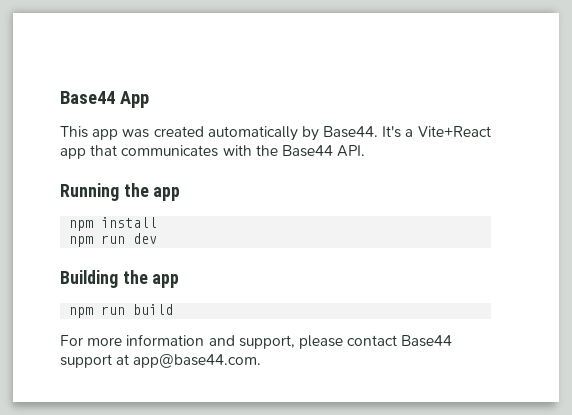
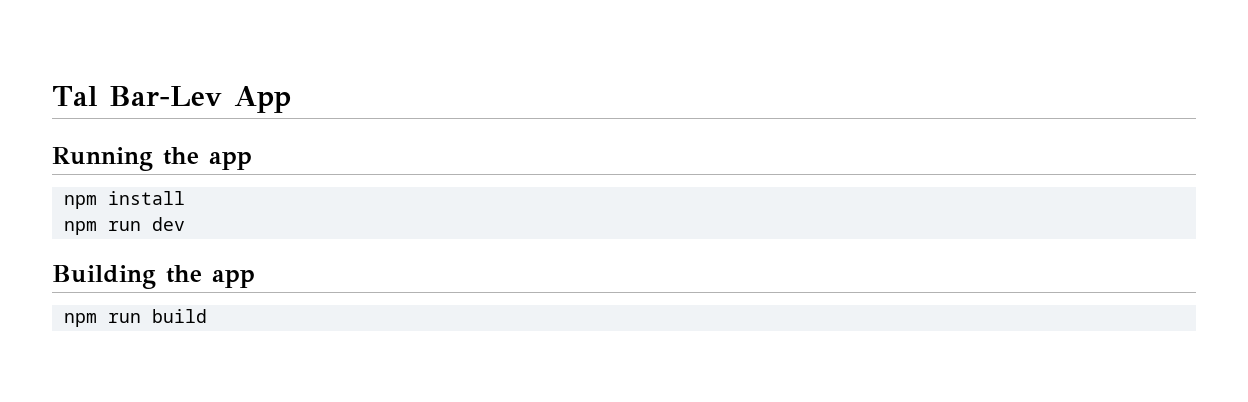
[60,91,115,104] Base44 -> [52,86,222,106] Tal Bar-Lev
[60,126,491,141] [60,145,366,159] // This app was created automatically by Base44. It's a Vite+React app that communicates with the Base44 API. -> (291, 99) none
[60,334,453,349] [60,354,262,368] // For more information and support, please contact Base44 support at app@base44.com. -> (208, 316) none

